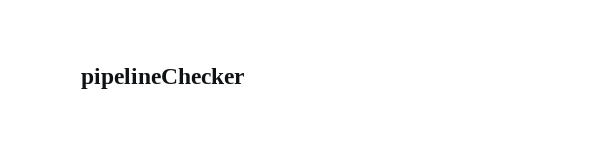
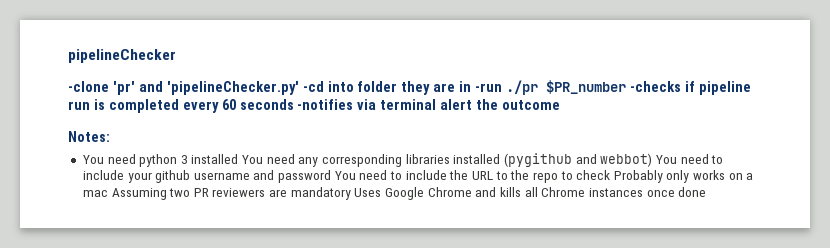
(244, 78) none -> [68,80,751,95] [68,99,561,113] [68,131,110,142] [82,153,724,167] [82,170,754,183] [82,187,707,200] // -clone 'pr' and 'pipelineChecker.py' -cd into folder they are in -run ./pr $PR_number -checks if pipeline run is completed every 60 seconds -notifies via terminal alert the outcome // Notes: // You need python 3 installed You need any corresponding libraries installed (pygithub and webbot) You need to include your github username and password You need to include the URL to the repo to check Probably only works on a mac Assuming two PR reviewers are mandatory Uses Google Chrome and kills all Chrome instances once done

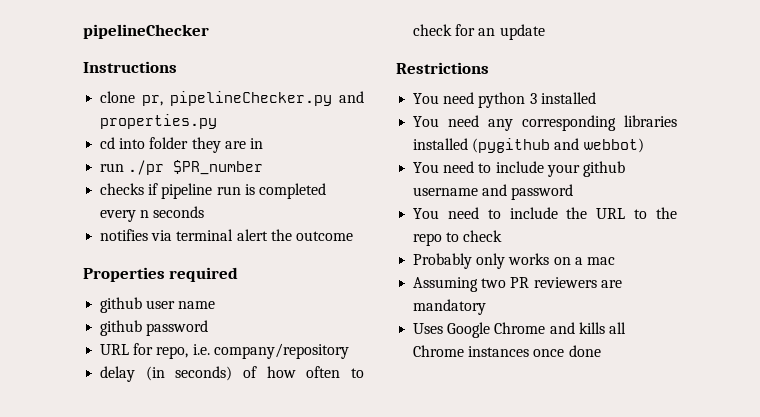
[68,81,324,95] -clone 'pr' and 'pipelineChecker.py' -cd -> [83,61,177,73] [100,91,364,106] [100,114,218,129] [100,137,116,149] Instructions // clone pr, pipelineChecker.py and properties.py // cd
[475,83,503,92] -run -> [100,163,125,172] // run
[629,81,681,92] -checks -> [100,183,145,195] // checks
[221,99,236,110] 60 -> [140,210,150,218] n
[297,99,354,110] -notifies -> [100,229,149,241] // notifies
[68,131,110,142] Notes: -> [83,267,239,282] [100,297,216,313] [100,320,209,336] [100,343,349,359] [100,366,364,382] [413,24,545,40] [396,62,489,74] Properties required // github user name // github password // URL for repo, i.e. company/repository // delay (in seconds) of how often to check for an update // Restrictions
(239, 159) none -> (596, 98) //
(653, 160) none -> (644, 145) //
(332, 176) none -> (574, 192) //
(611, 175) none -> (503, 236) //
(108, 193) none -> (615, 261) //
(351, 193) none -> (487, 307) //

